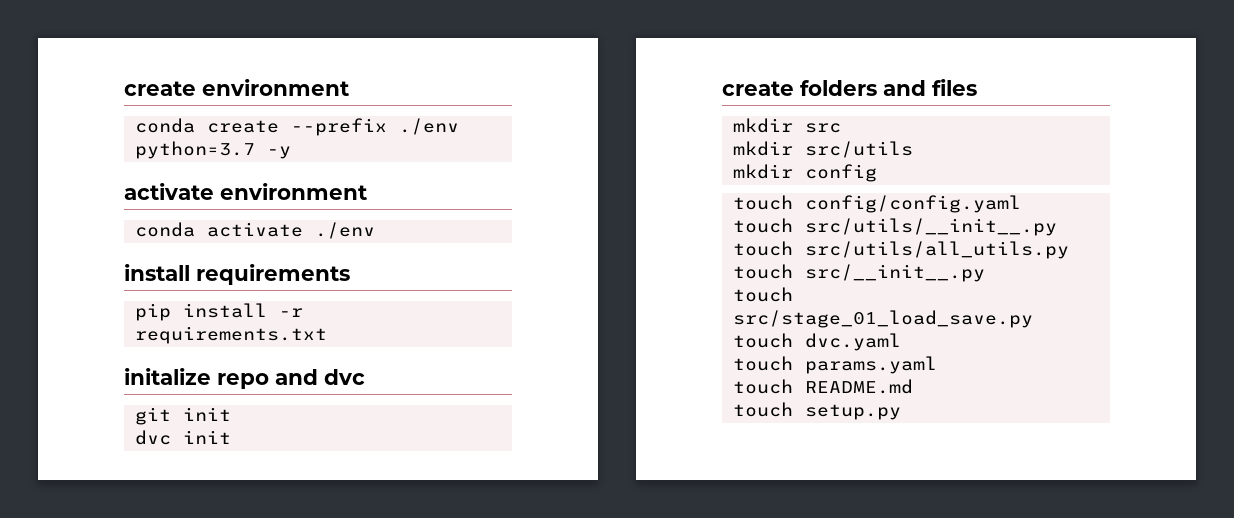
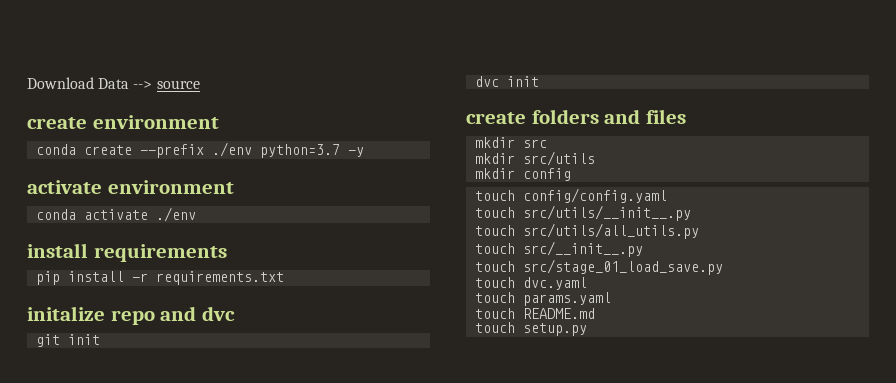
(124, 88) none -> [27,77,200,89] Download Data --> source //

